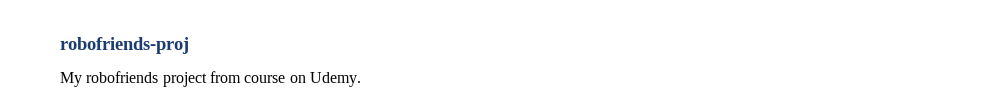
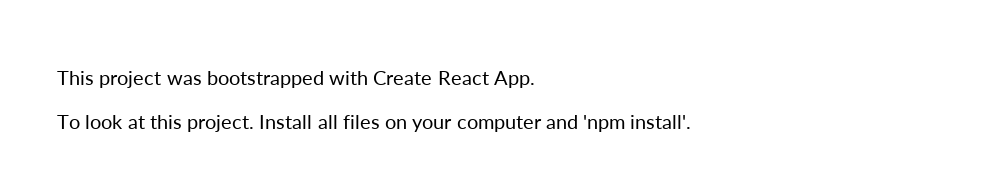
[60,37,189,54] [60,71,361,87] robofriends-proj // My robofriends project from course on Udemy. -> [57,71,535,88] [57,115,692,132] This project was bootstrapped with Create React App. // To look at this project. Install all files on your computer and 'npm install'.

